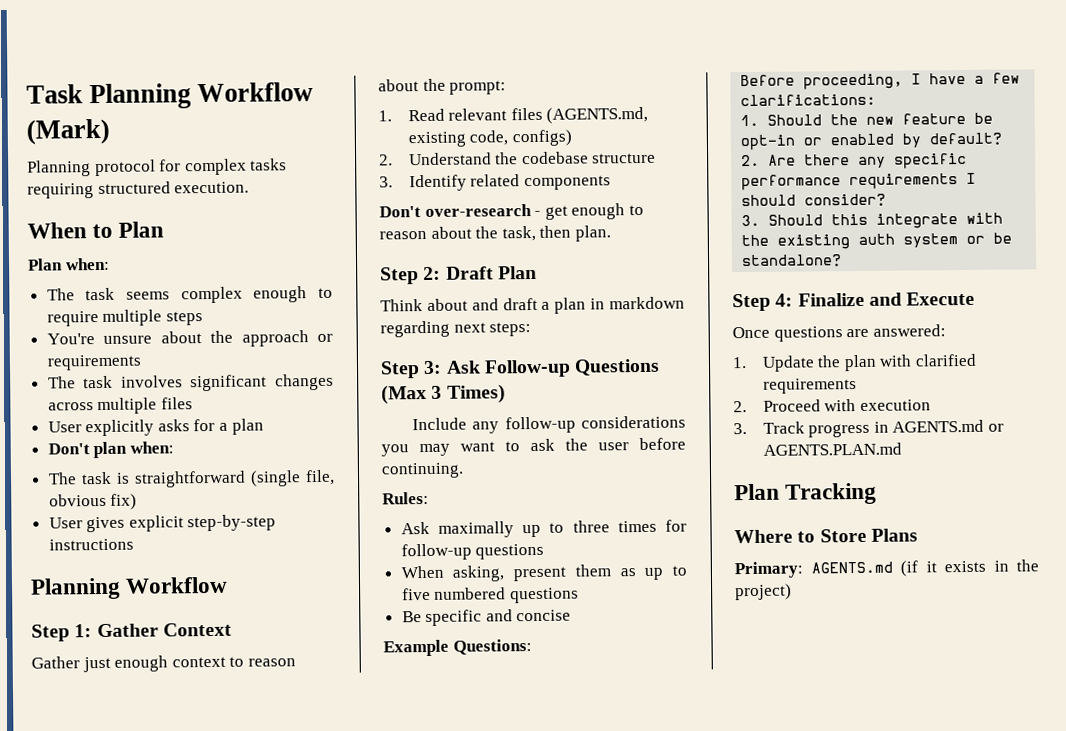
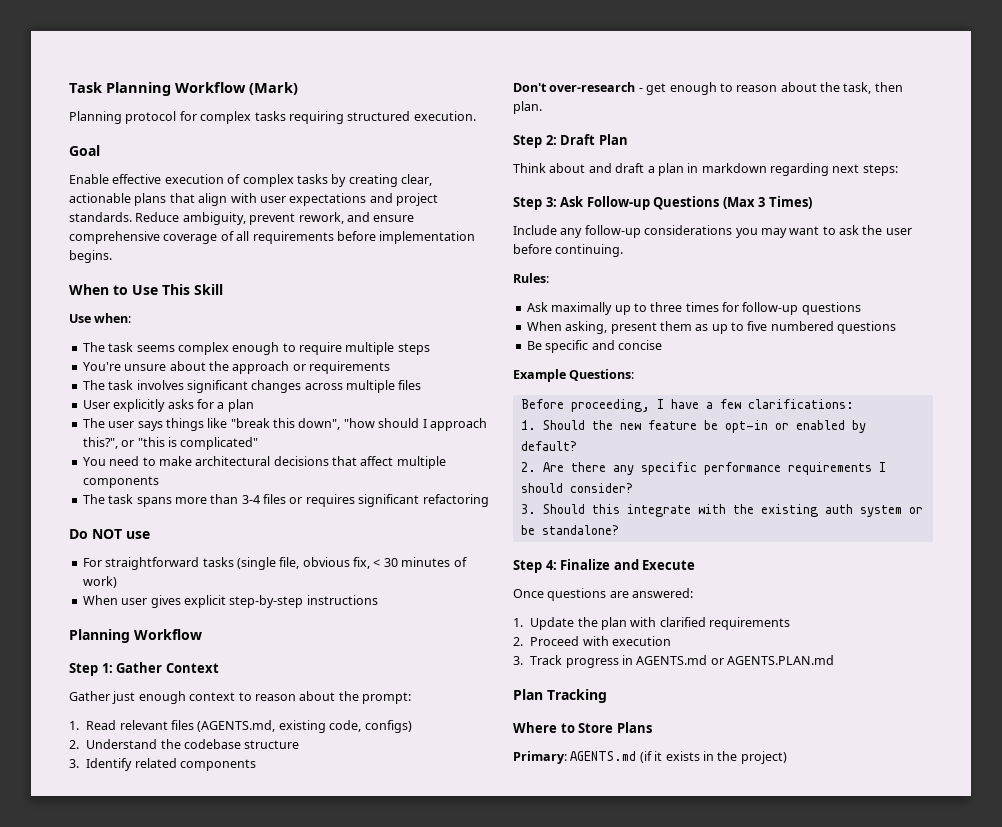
[27,221,165,239] [27,258,63,271] When to Plan // Plan -> [69,145,100,156] [69,174,432,187] [69,193,438,206] [69,212,415,225] [69,231,476,244] [69,250,112,263] [69,284,223,295] [69,314,91,323] Goal // Enable effective execution of complex tasks by creating clear, actionable plans that align with user expectations and project standards. Reduce ambiguity, prevent rework, and ensure comprehensive coverage of all requirements before implementation begins. // When to Use This Skill // Use
[47,441,174,459] [47,469,335,488] [48,493,138,510] [48,517,83,529] Don't plan when: // The task is straightforward (single file, obvious fix) // User -> [82,418,487,431] [82,437,259,450] [82,456,446,469] [82,476,159,488] [82,494,489,507] [69,529,150,539] [82,557,467,570] [82,576,117,588] [82,595,148,605] The user says things like "break this down", "how should I approach this?", or "this is complicated" // You need to make architectural decisions that affect multiple components // The task spans more than 3-4 files or requires significant refactoring // Do NOT use // For straightforward tasks (single file, obvious fix, < 30 minutes of work) // When user

